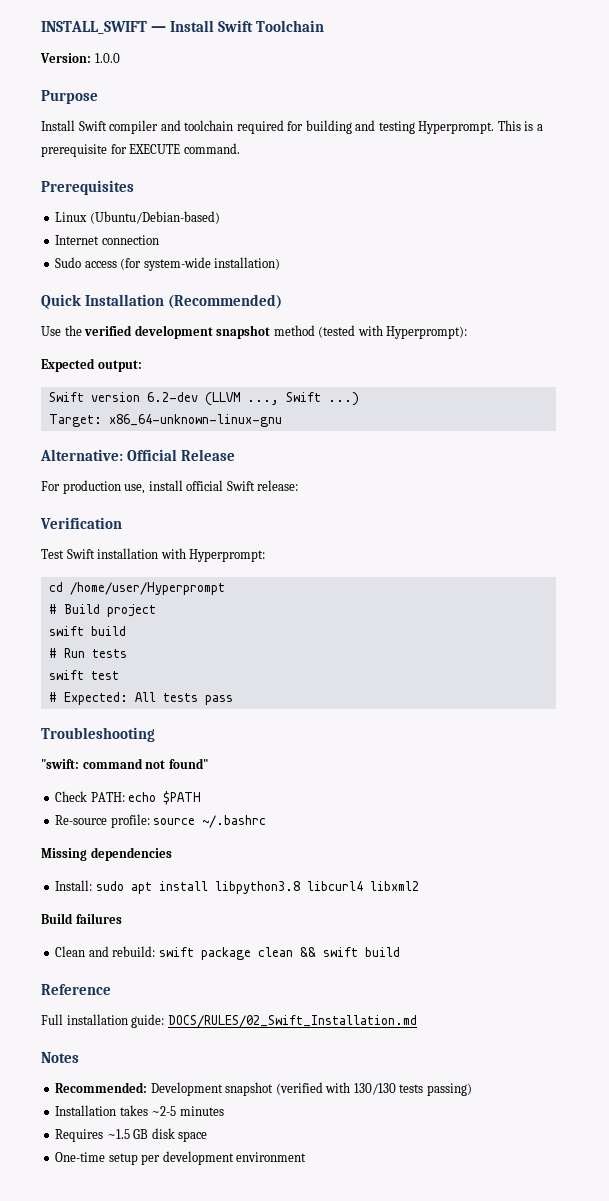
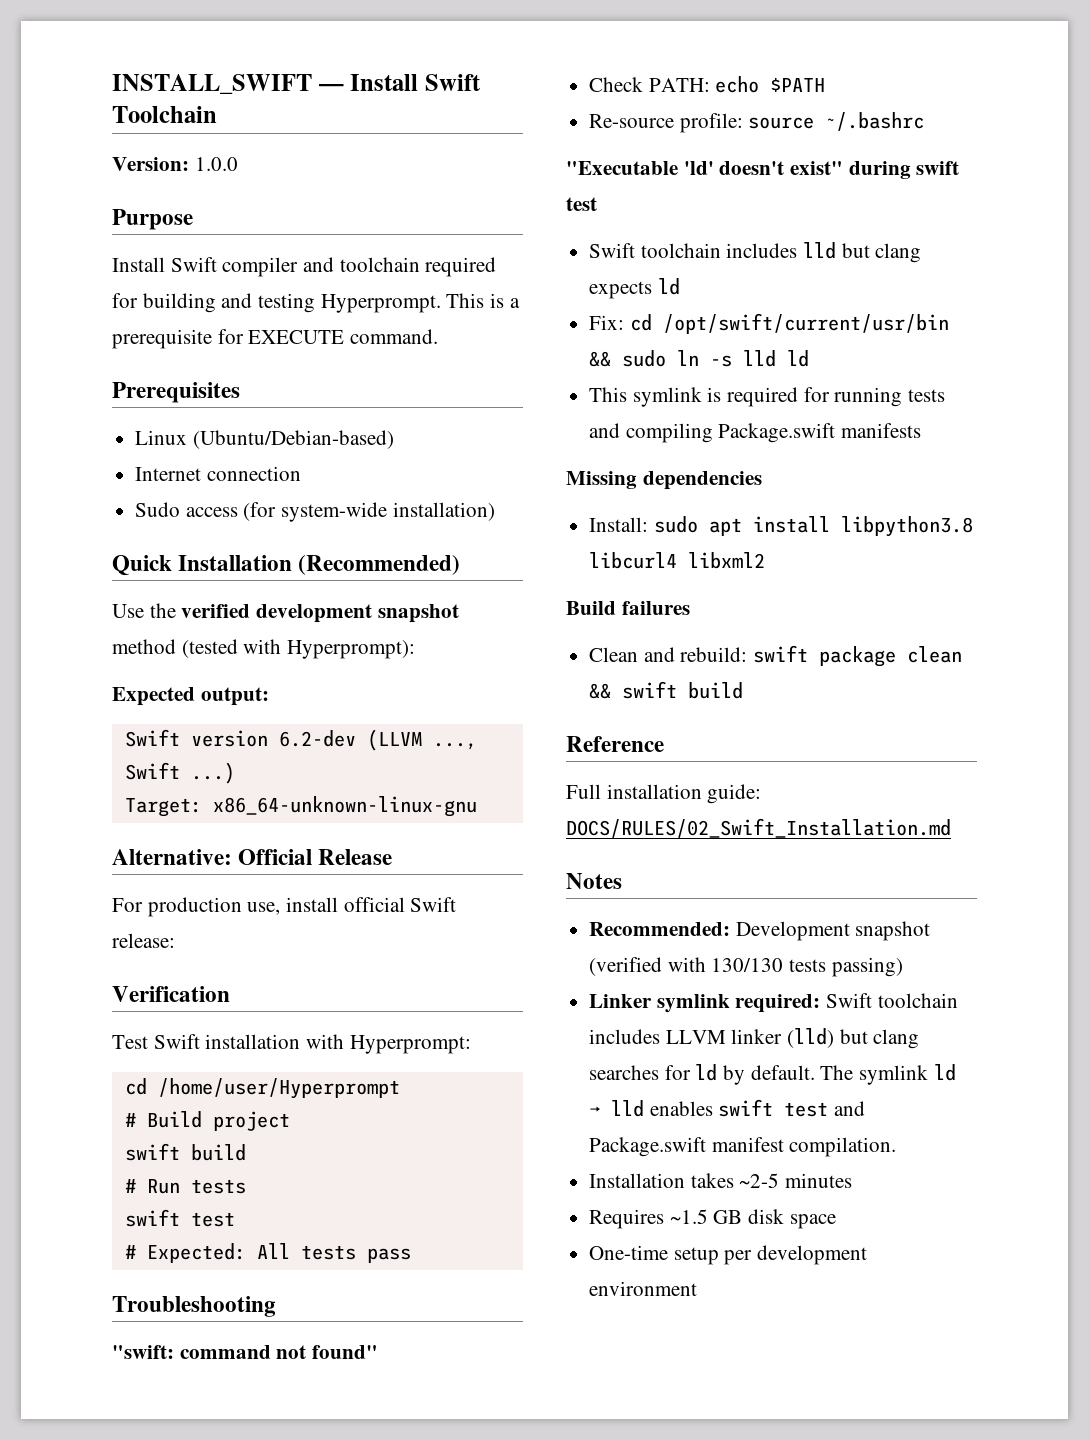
(267, 821) none -> [566,161,960,179] [566,197,597,211] [589,242,922,263] [589,278,680,299] [589,313,949,334] [589,350,810,367] [589,387,946,407] [589,423,922,443] // "Executable 'ld' doesn't exist" during swift test // Swift toolchain includes lld but clang expects ld // Fix: cd /opt/swift/current/usr/bin && sudo ln -s lld ld // This symlink is required for running tests and compiling Package.swift manifests
(472, 1089) none -> [589,993,958,1013] [589,1028,920,1049] [589,1064,956,1085] [589,1099,866,1117] [589,1137,897,1157] // Linker symlink required: Swift toolchain includes LLVM linker (lld) but clang searches for ld by default. The symlink ld → lld enables swift test and Package.swift manifest compilation.

